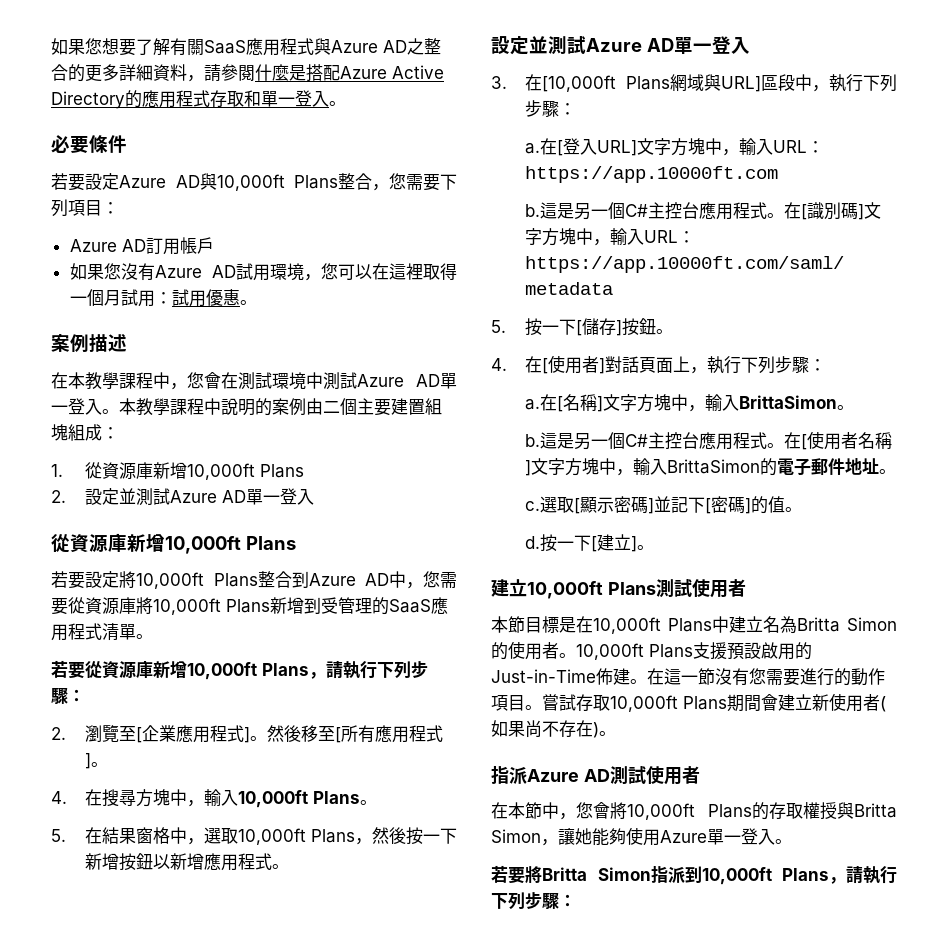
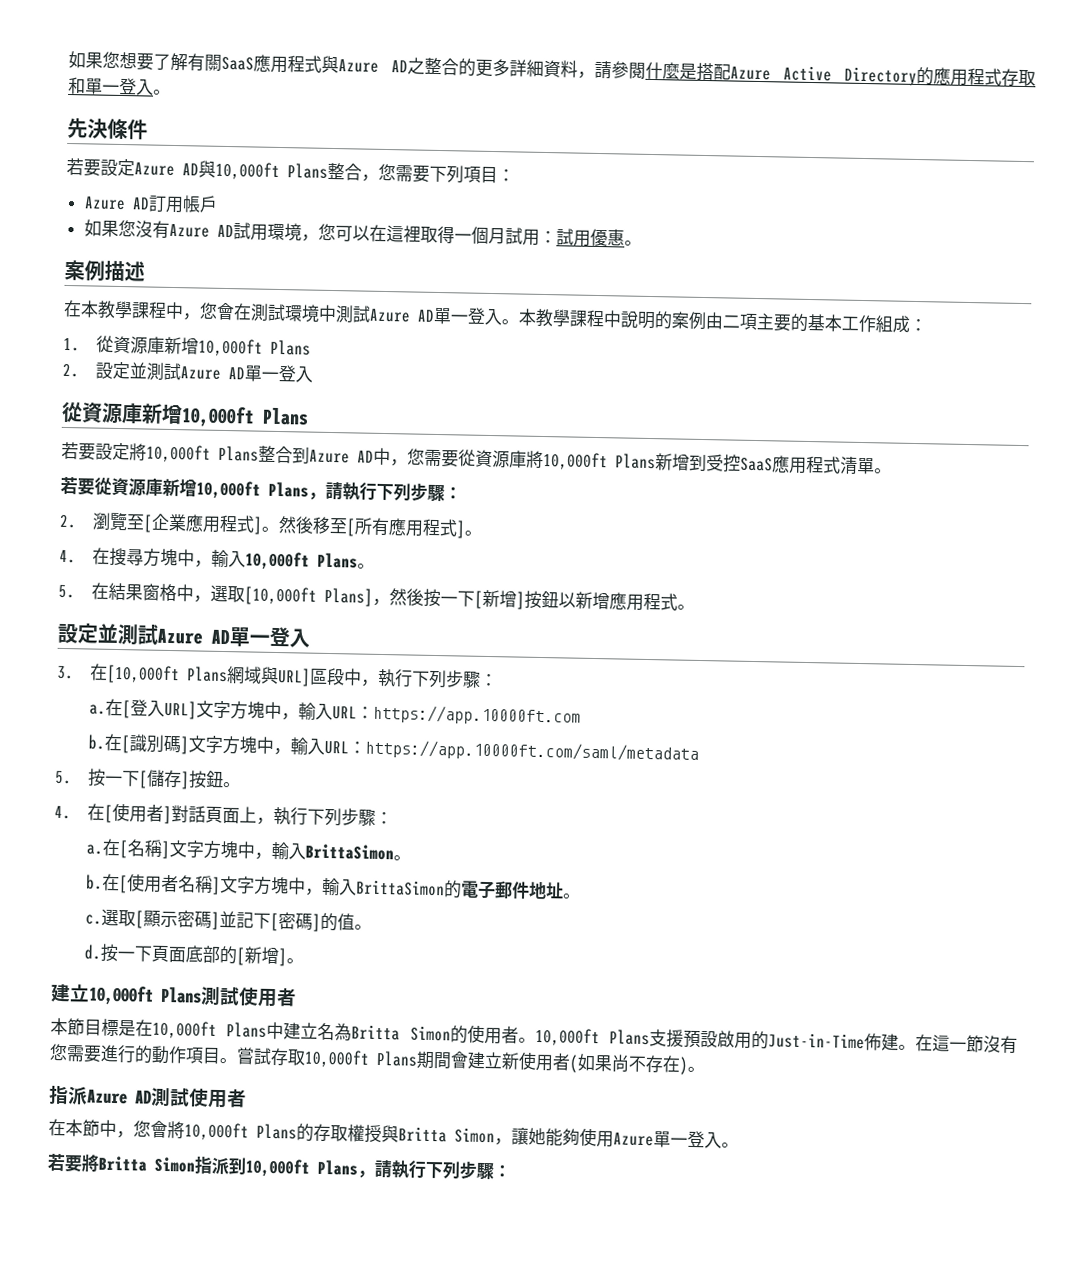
[51,135,89,153] 必要 -> [67,117,108,139] 先決
[340,398,442,416] [51,424,68,441] 個主要建置組塊 -> [739,313,877,333] 項主要的基本工作
[338,597,389,615] 管理的 -> [723,454,741,473] 控
[237,828,355,845] 10,000ft Plans -> [243,586,373,607] [10,000ft Plans]
[84,853,119,870] 新增 -> [473,589,525,610] [新增]
[539,202,784,220] 這是另一個C#主控台應用程式。 -> (105, 742) none
[539,432,784,450] 這是另一個C#主控台應用程式。 -> (103, 882) none
[590,534,631,552] [建立 -> [150,945,280,966] 頁面底部的[新增

